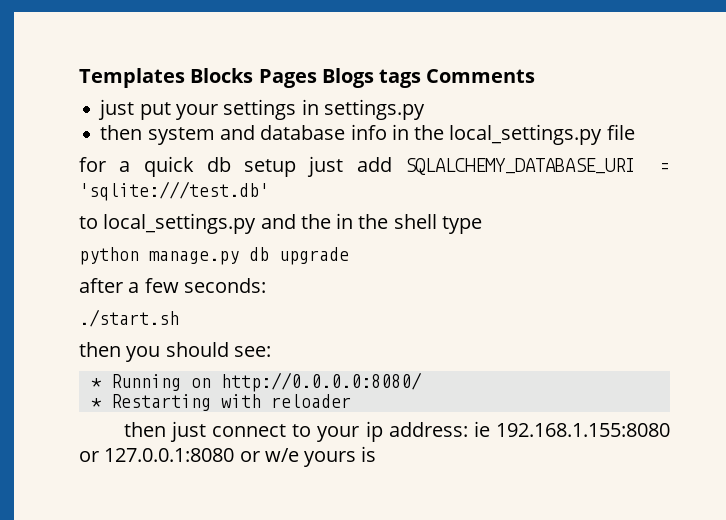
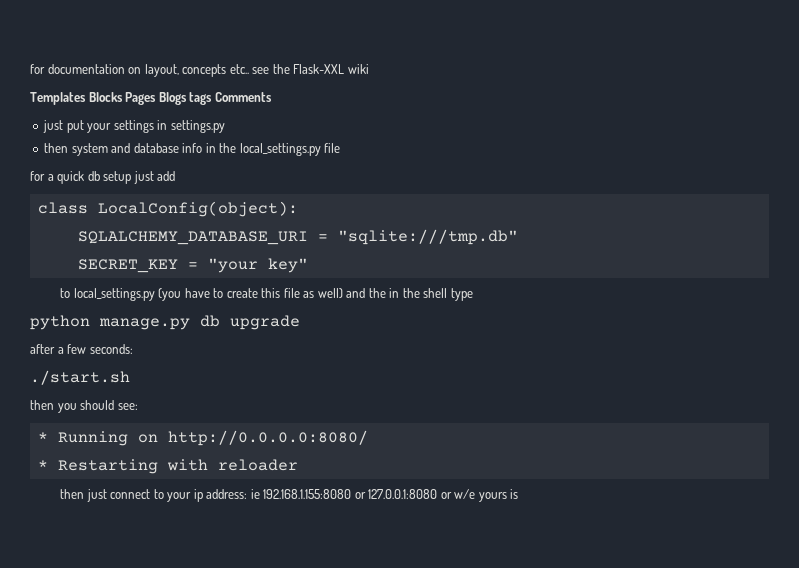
(79, 78) none -> [30,64,369,77] for documentation on layout, concepts etc.. see the Flask-XXL wiki //
[404,158,670,175] [79,181,269,201] [79,213,257,234] SQLALCHEMY_DATABASE_URI = 'sqlite:///test.db' // to local_settings.py -> [37,201,298,217] [77,229,518,245] [77,258,308,273] [60,288,343,301] // class LocalConfig(object): // SQLALCHEMY_DATABASE_URI = "sqlite:///tmp.db" // SECRET_KEY = "your key" // to local_settings.py (you have to create this file as well)

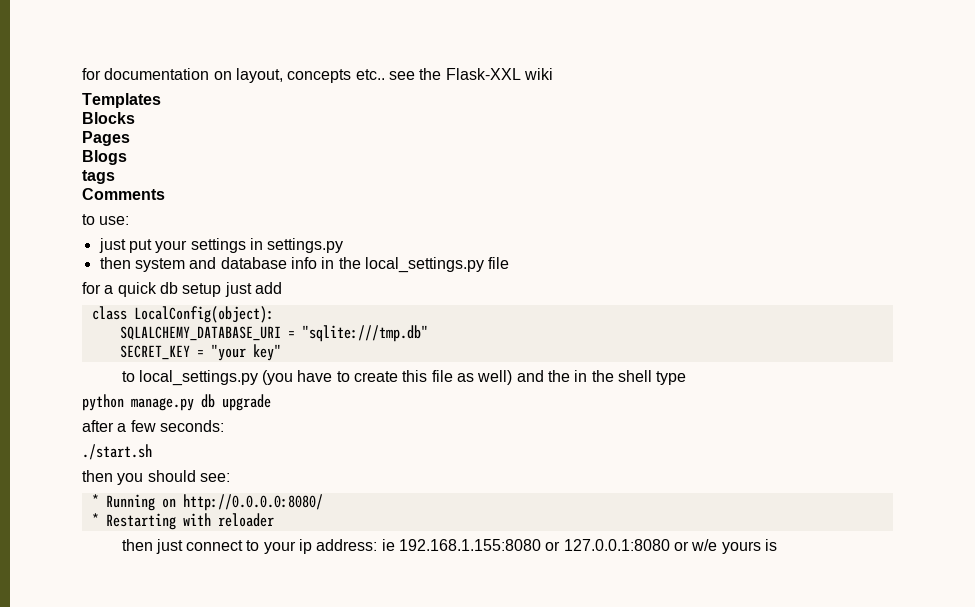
(86, 98) none -> (161, 100) //
(123, 97) none -> (135, 118) //
(157, 98) none -> (130, 138) //
(187, 98) none -> (127, 157) //
(213, 98) none -> (115, 177) //
(272, 97) none -> [82,214,130,225] // to use:

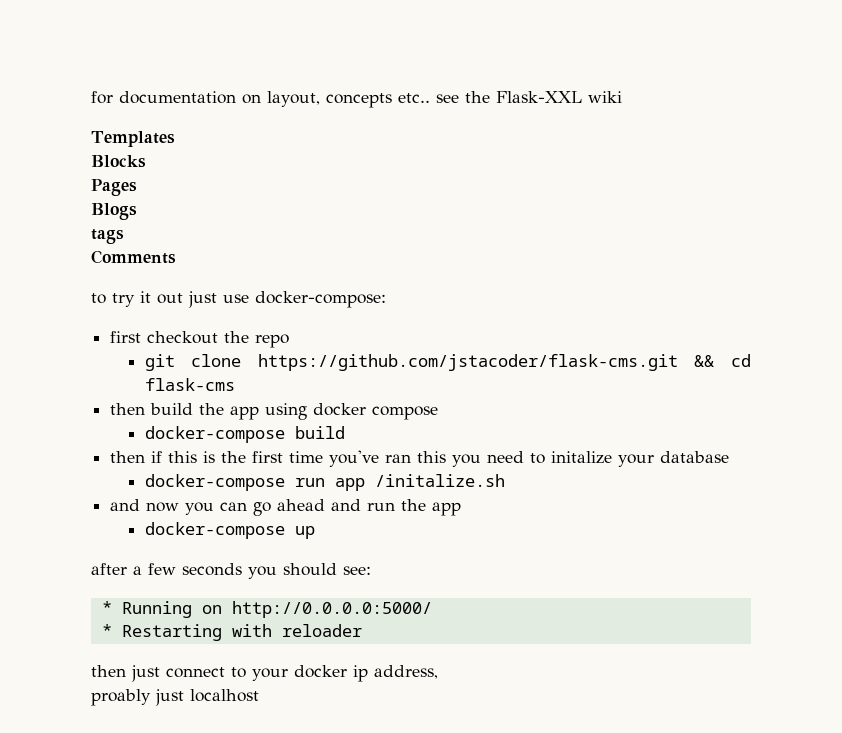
[99,216,130,225] [98,238,344,253] [99,257,510,273] [82,282,282,297] [91,306,274,323] [119,325,428,342] [119,344,281,361] [121,370,687,386] [82,394,271,411] use: // just put your settings in settings.py // then system and database info in the local_settings.py file // for a quick db setup just add // class LocalConfig(object): // SQLALCHEMY_DATABASE_URI = "sqlite:///tmp.db" // SECRET_KEY = "your key" // to local_settings.py (you have to create this file as well) and the in the shell type // python manage.py db upgrade -> [112,291,386,308] [110,331,290,348] [144,354,751,371] [144,378,235,391] [110,403,439,420] [144,426,345,443] [110,450,730,467] [144,474,505,491] [110,499,462,516] [144,522,315,539] try it out just use docker-compose: // first checkout the repo // git clone https://github.com/jstacoder/flask-cms.git && cd flask-cms // then build the app using docker compose // docker-compose build // then if this is the first time you've ran this you need to initalize your database // docker-compose run app /initalize.sh // and now you can go ahead and run the app // docker-compose up
[159,420,224,432] [82,444,152,460] [82,470,113,482] seconds: // ./start.sh // then -> [182,563,242,576] seconds
[182,494,323,511] http://0.0.0.0:8080/ -> [231,601,432,618] http://0.0.0.0:5000/
[299,539,777,554] ip address: ie 192.168.1.155:8080 or 127.0.0.1:8080 or w/e yours is -> [294,665,438,682] [91,689,259,706] docker ip address, // proably just localhost

